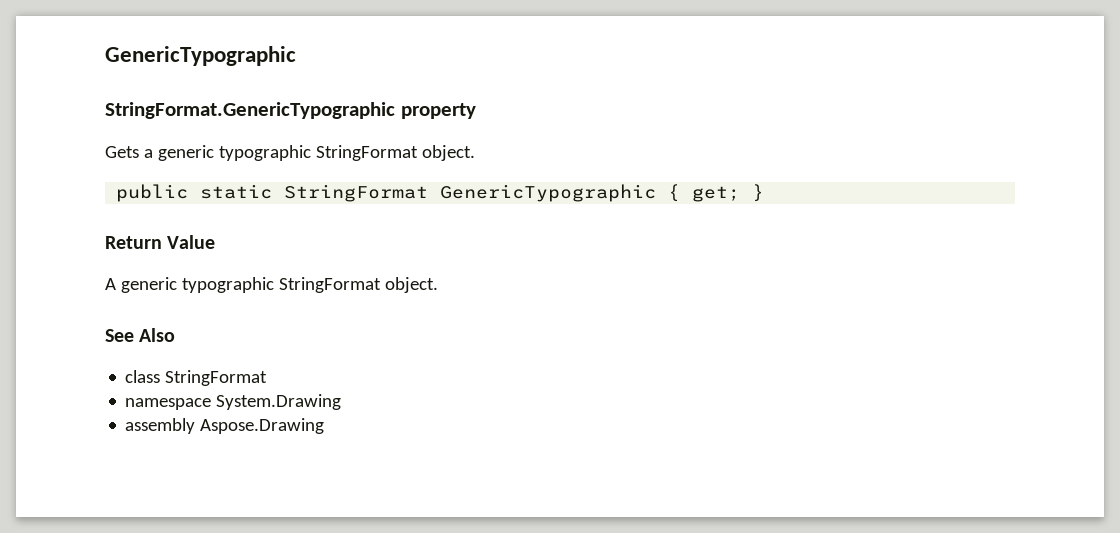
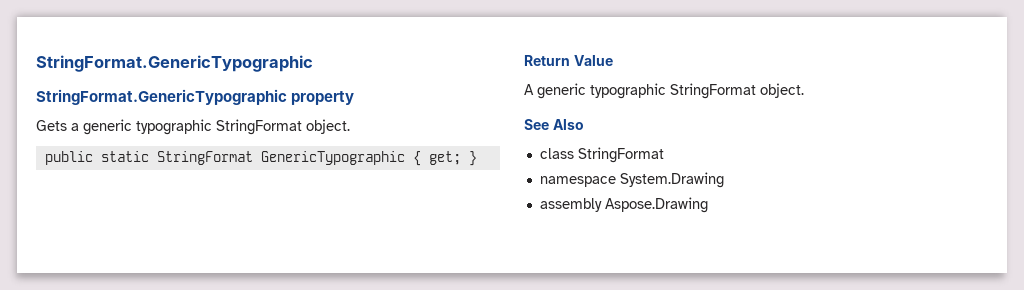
[105,46,296,66] GenericTypographic -> [36,55,313,72] StringFormat.GenericTypographic

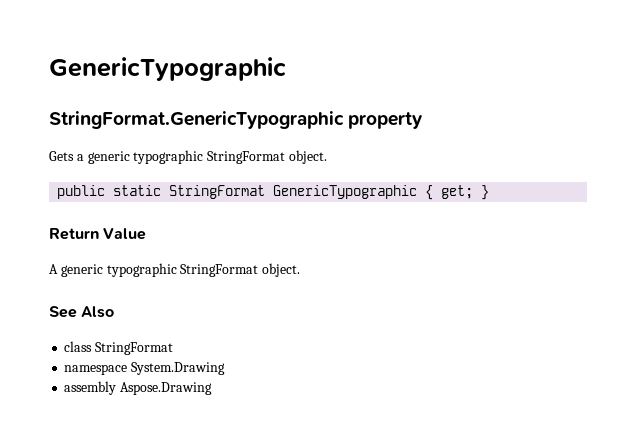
[36,55,313,72] StringFormat.GenericTypographic -> [49,57,286,81] GenericTypographic

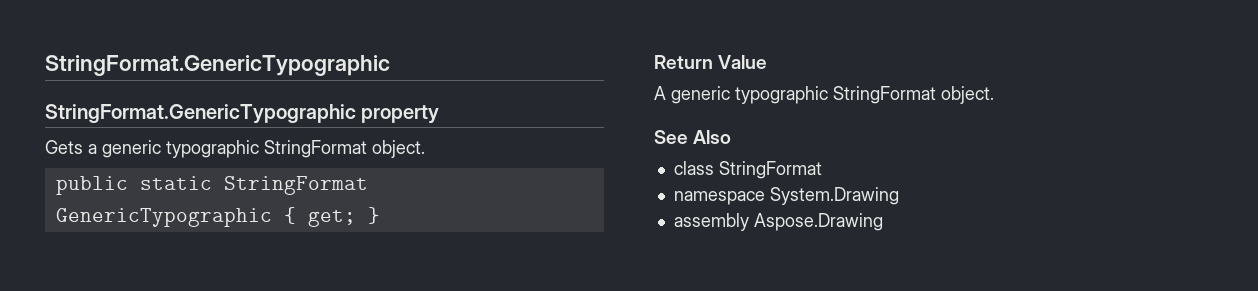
[49,57,286,81] GenericTypographic -> [45,55,390,76] StringFormat.GenericTypographic

